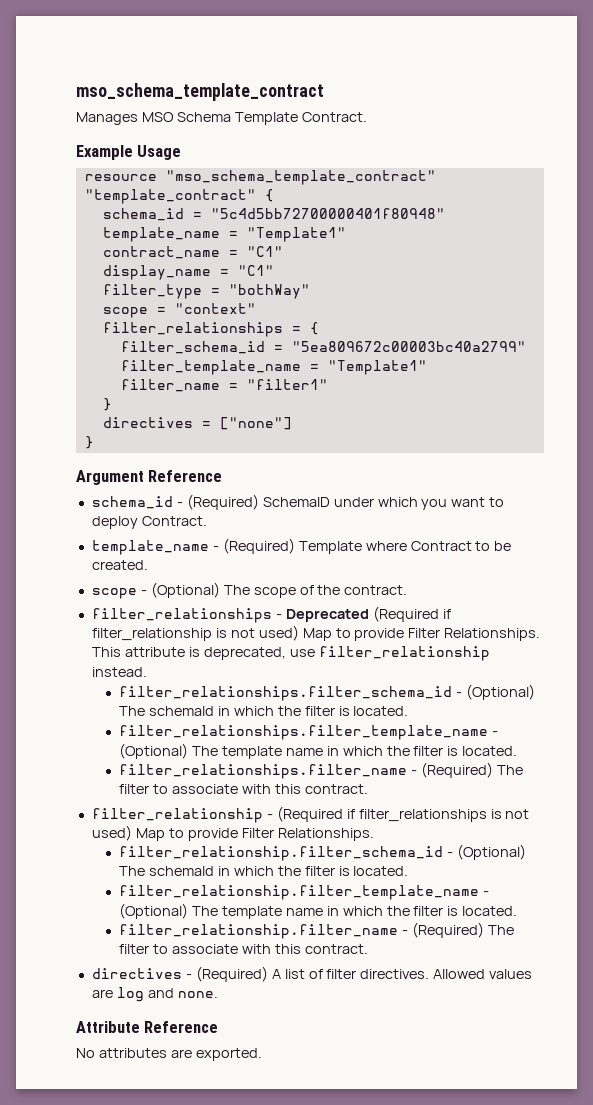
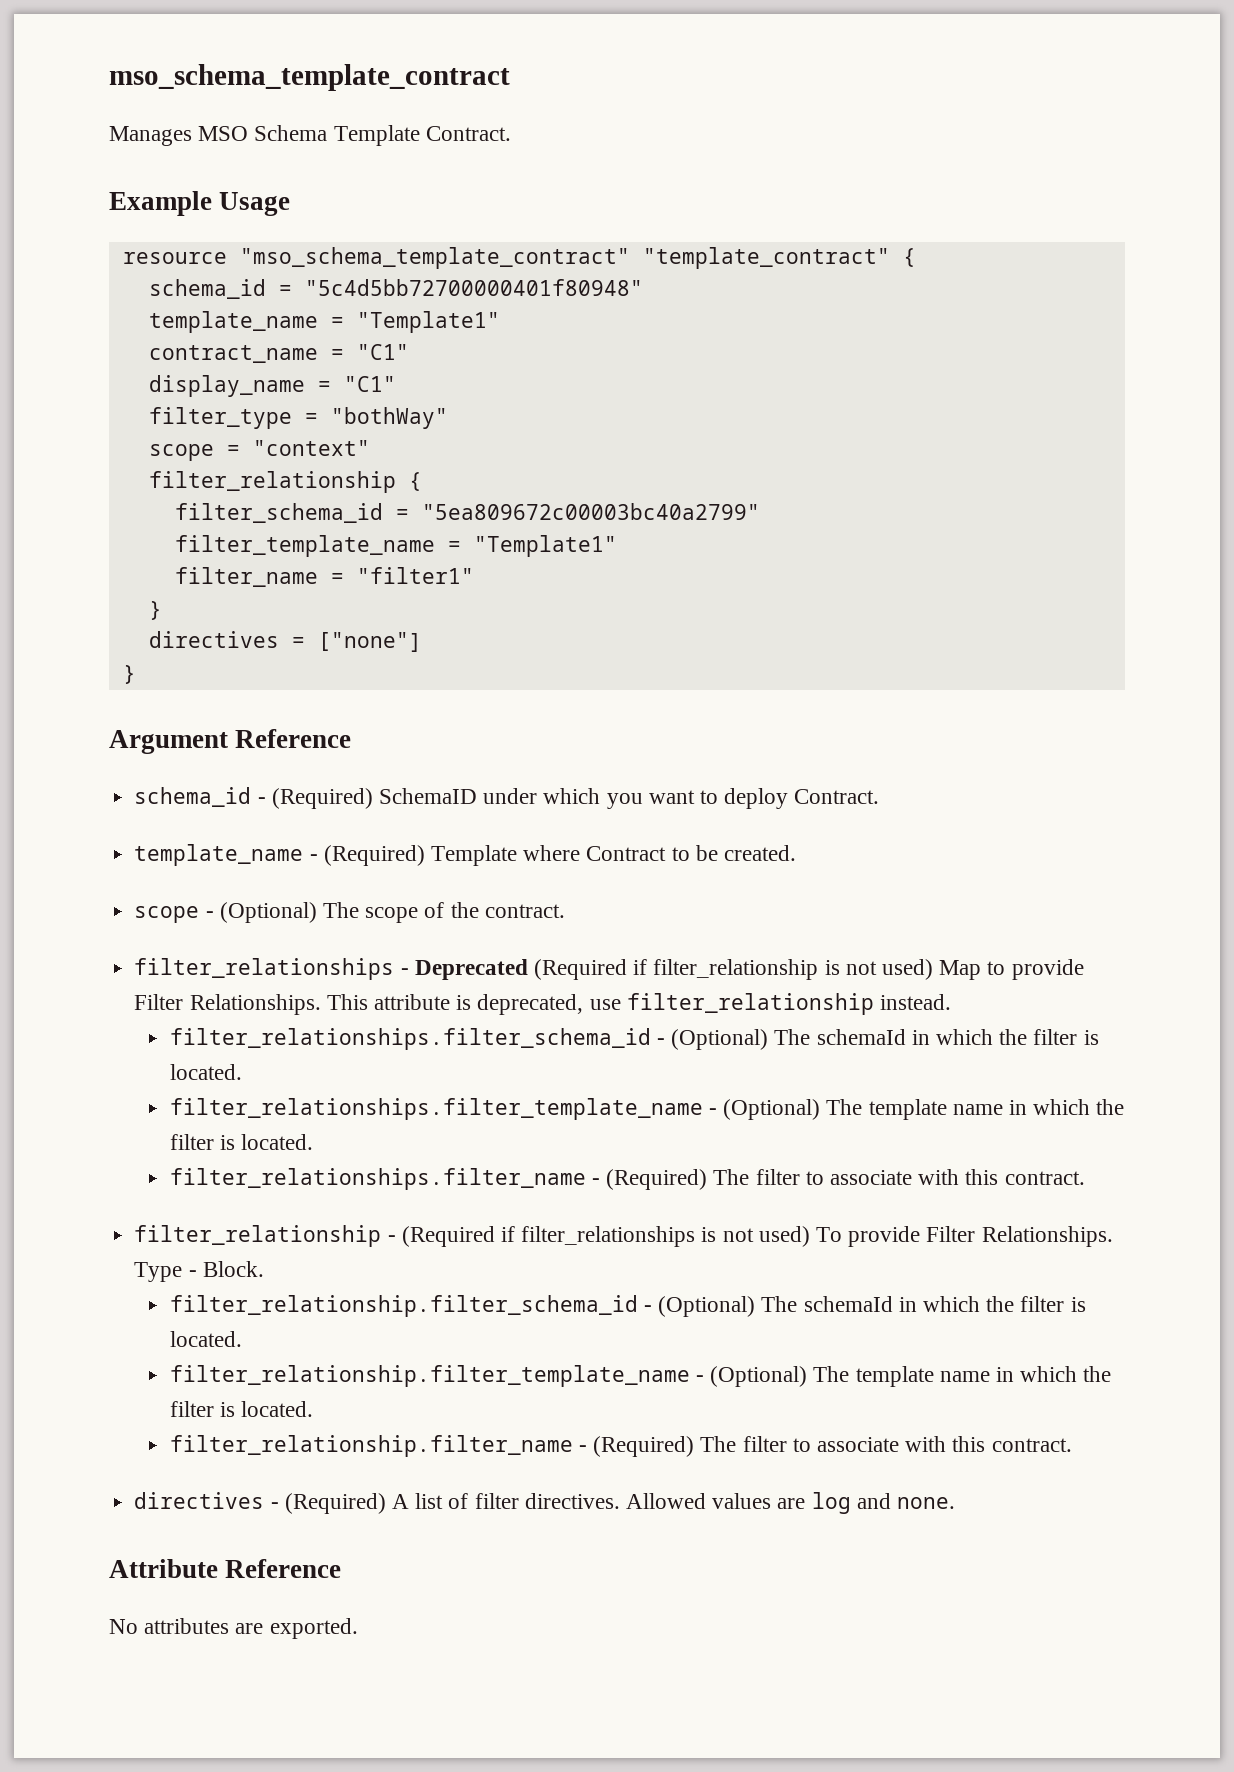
[102,322,301,337] filter_relationships = -> [148,471,396,493] filter_relationship
[135,828,374,841] Map to provide Filter Relationships. -> [815,1226,1113,1247] [134,1261,264,1282] To provide Filter Relationships. Type - Block.

